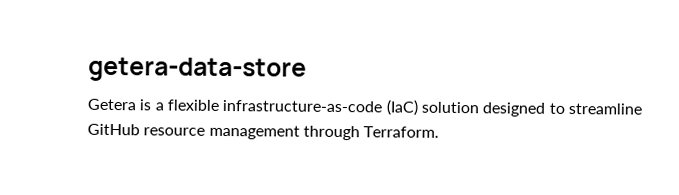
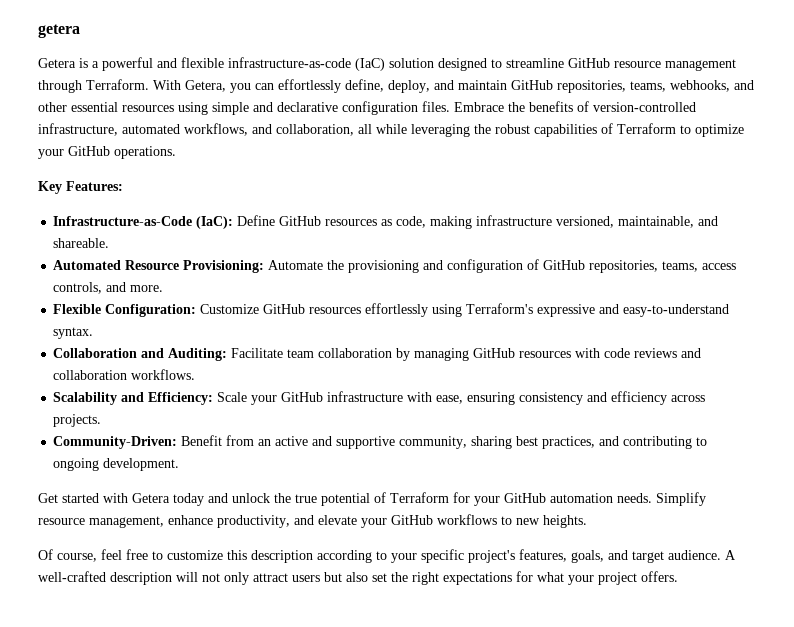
[88,56,307,83] getera-data-store -> [38,24,80,38] getera
(164, 106) none -> [102,57,177,71] powerful and
(440, 132) none -> [153,79,754,93] [38,101,696,115] [38,123,744,137] [38,146,176,159] [38,181,123,194] [53,215,719,229] [53,238,110,248] [53,259,737,273] [53,282,164,294] [53,303,730,317] [53,327,94,339] [53,348,702,361] [53,369,196,380] [53,391,706,405] [53,414,102,427] [53,435,708,449] [53,458,180,471] [38,492,706,506] [38,514,587,528] [38,549,736,563] [38,571,678,585] With Getera, you can effortlessly define, deploy, and maintain GitHub repositories, teams, webhooks, and other essential resources using simple and declarative configuration files. Embrace the benefits of version-controlled infrastructure, automated workflows, and collaboration, all while leveraging the robust capabilities of Terraform to optimize your GitHub operations. // Key Features: // Infrastructure-as-Code (IaC): Define GitHub resources as code, making infrastructure versioned, maintainable, and shareable. // Automated Resource Provisioning: Automate the provisioning and configuration of GitHub repositories, teams, access controls, and more. // Flexible Configuration: Customize GitHub resources effortlessly using Terraform's expressive and easy-to-understand syntax. // Collaboration and Auditing: Facilitate team collaboration by managing GitHub resources with code reviews and collaboration workflows. // Scalability and Efficiency: Scale your GitHub infrastructure with ease, ensuring consistency and efficiency across projects. // Community-Driven: Benefit from an active and supportive community, sharing best practices, and contributing to ongoing development. // Get started with Getera today and unlock the true potential of Terraform for your GitHub automation needs. Simplify resource management, enhance productivity, and elevate your GitHub workflows to new heights. // Of course, feel free to customize this description according to your specific project's features, goals, and target audience. A well-crafted description will not only attract users but also set the right expectations for what your project offers.

